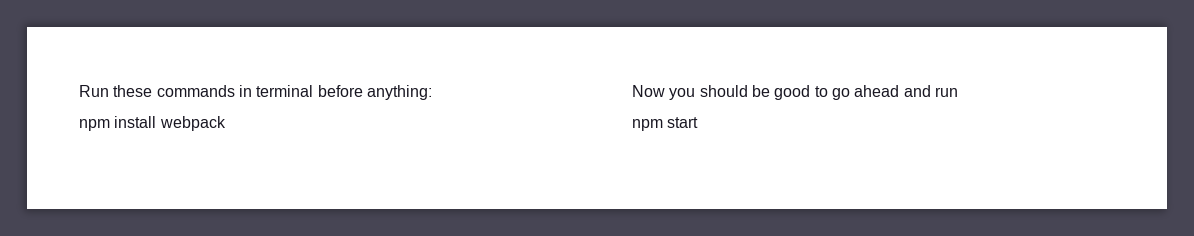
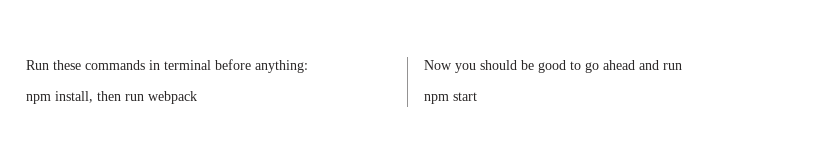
[114,116,157,128] install -> [55,91,144,103] install, then run

